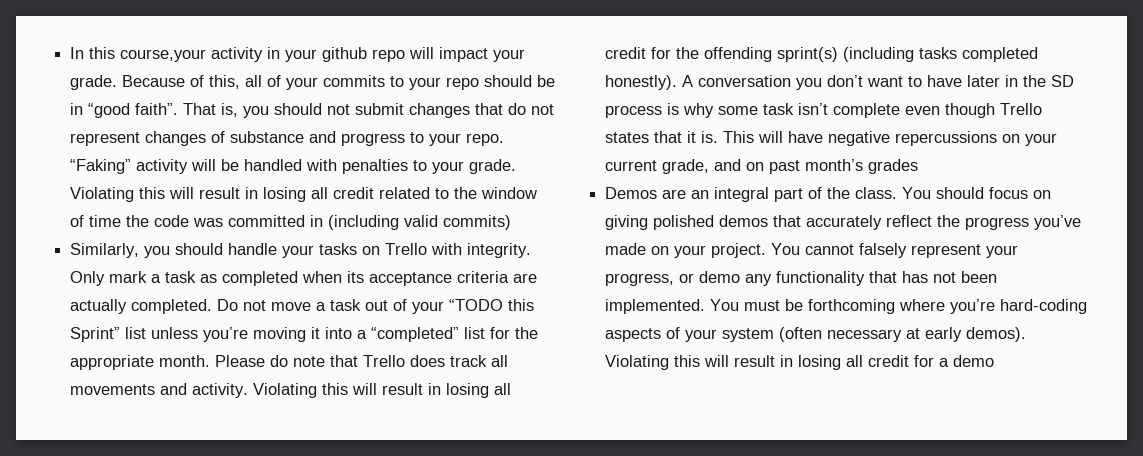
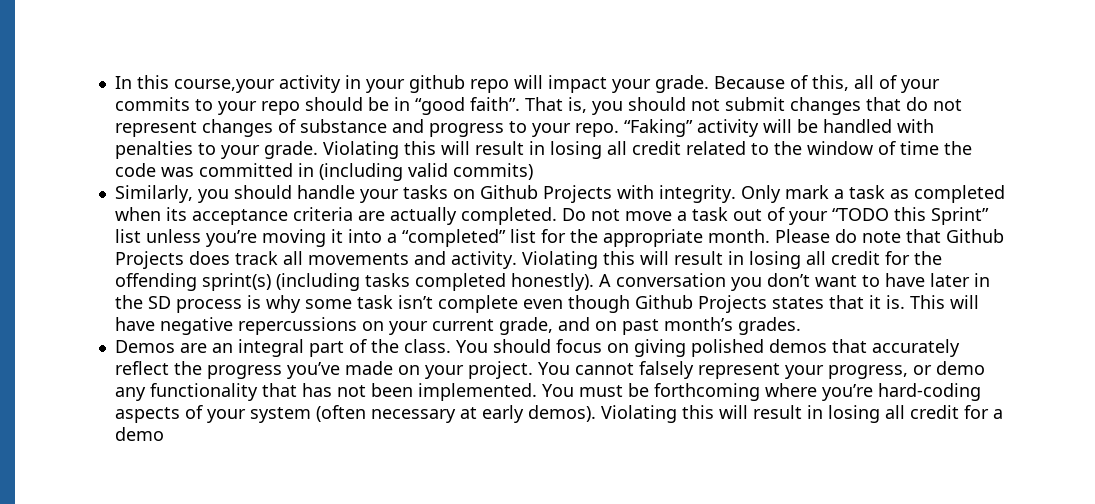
[385,243,428,255] Trello -> [479,185,612,203] Github Projects
[363,355,406,367] Trello -> [945,229,1004,243] [114,251,184,269] Github Projects
[1000,103,1043,115] Trello -> [634,295,767,313] Github Projects
[868,159,919,174] grades -> [737,317,801,335] grades.

